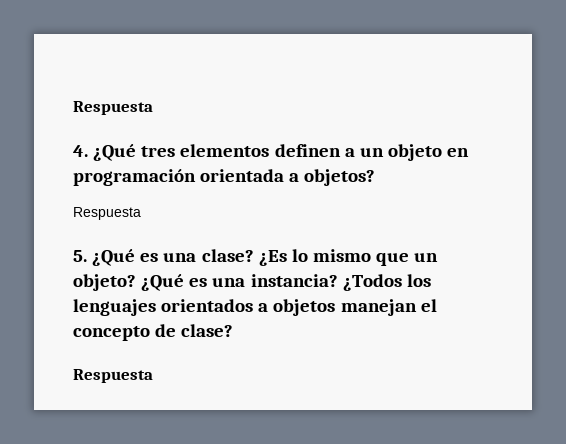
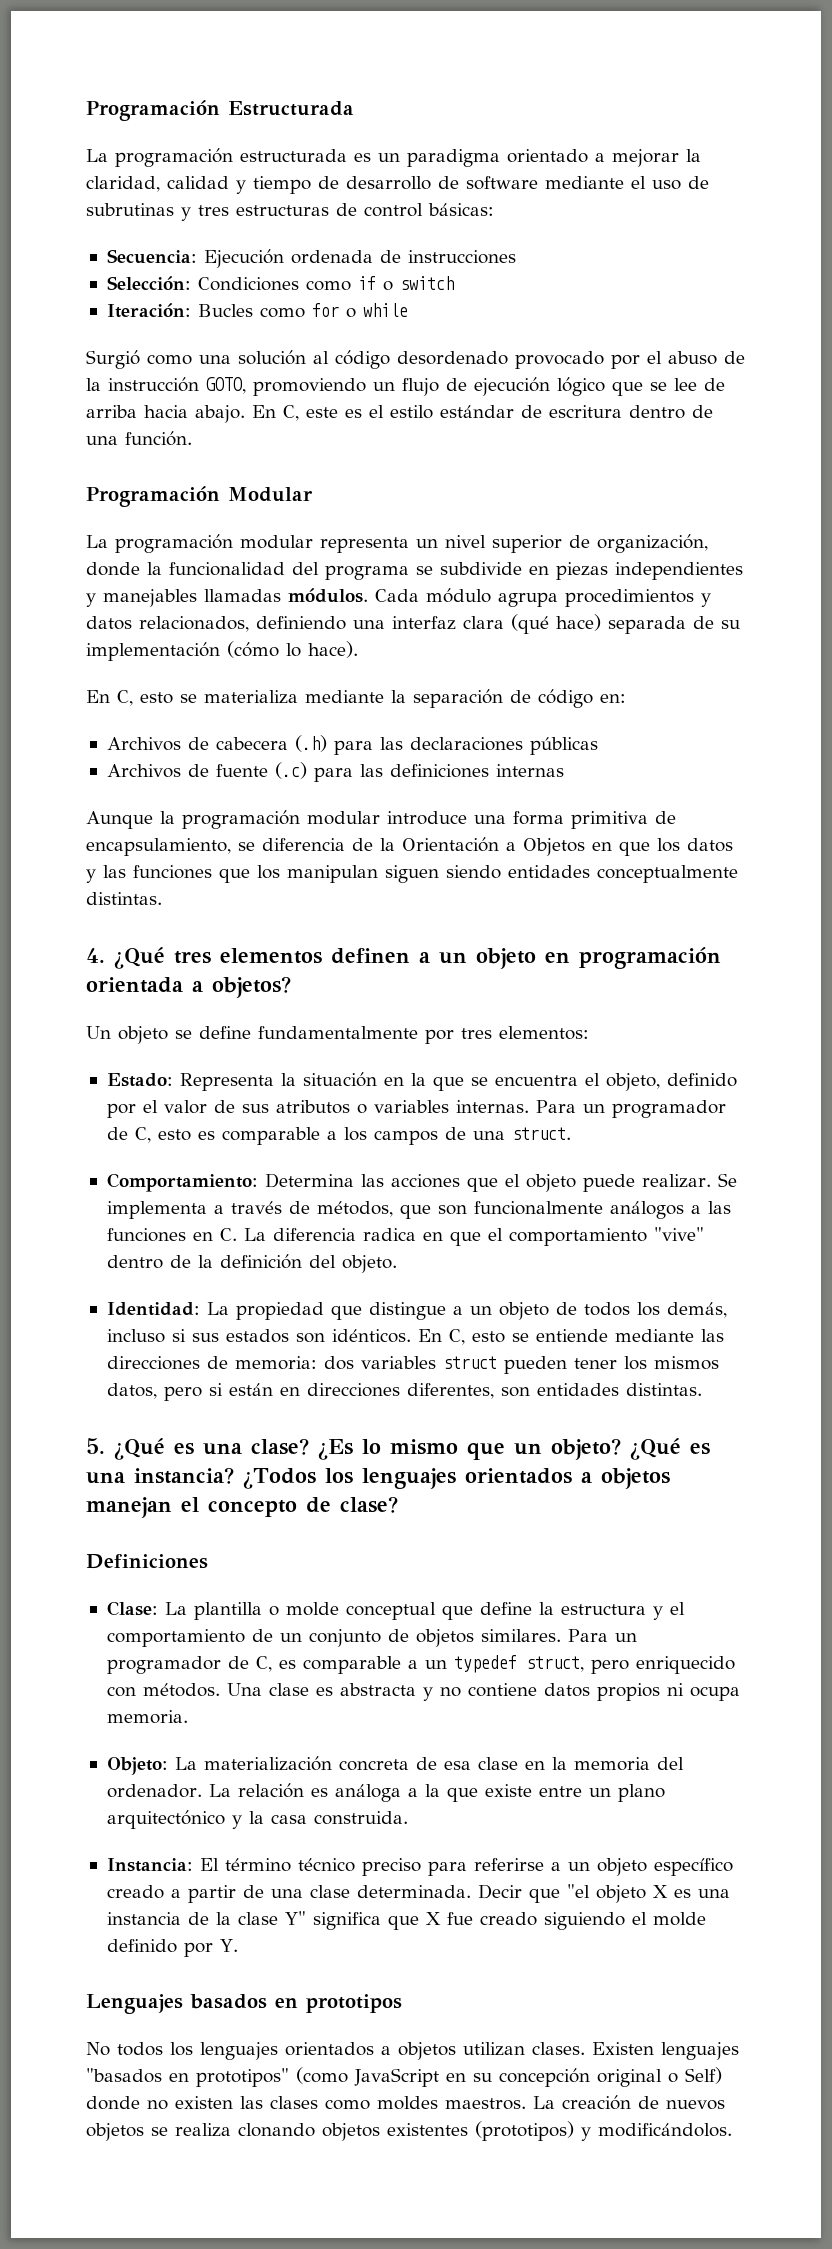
[73,101,153,115] Respuesta -> [86,100,354,121] [86,148,701,167] [86,176,709,194] [86,203,494,221] [106,249,516,268] [106,276,454,291] [106,303,408,318] [86,350,745,369] [86,377,725,396] [86,405,713,423] [86,431,192,446] [86,486,313,507] [86,534,708,553] [86,562,743,580] [86,588,711,607] [86,614,740,634] [86,641,358,661] [86,689,626,708] [106,735,598,755] [106,762,564,782] [86,810,676,829] [86,837,733,856] [86,865,738,883] [86,892,162,905] Programación Estructurada // La programación estructurada es un paradigma orientado a mejorar la claridad, calidad y tiempo de desarrollo de software mediante el uso de subrutinas y tres estructuras de control básicas: // Secuencia: Ejecución ordenada de instrucciones // Selección: Condiciones como if o switch // Iteración: Bucles como for o while // Surgió como una solución al código desordenado provocado por el abuso de la instrucción GOTO, promoviendo un flujo de ejecución lógico que se lee de arriba hacia abajo. En C, este es el estilo estándar de escritura dentro de una función. // Programación Modular // La programación modular representa un nivel superior de organización, donde la funcionalidad del programa se subdivide en piezas independientes y manejables llamadas módulos. Cada módulo agrupa procedimientos y datos relacionados, definiendo una interfaz clara (qué hace) separada de su implementación (cómo lo hace). // En C, esto se materializa mediante la separación de código en: // Archivos de cabecera (.h) para las declaraciones públicas // Archivos de fuente (.c) para las definiciones internas // Aunque la programación modular introduce una forma primitiva de encapsulamiento, se diferencia de la Orientación a Objetos en que los datos y las funciones que los manipulan siguen siendo entidades conceptualmente distintas.
[73,207,141,220] Respuesta -> [86,1026,589,1044] [106,1072,737,1091] [106,1100,726,1118] [106,1127,571,1145] [106,1173,737,1192] [106,1201,731,1219] [106,1227,704,1246] [106,1254,397,1273] [106,1302,727,1320] [106,1329,724,1345] [106,1356,719,1374] [106,1383,702,1401] Un objeto se define fundamentalmente por tres elementos: // Estado: Representa la situación en la que se encuentra el objeto, definido por el valor de sus atributos o variables internas. Para un programador de C, esto es comparable a los campos de una struct. // Comportamiento: Determina las acciones que el objeto puede realizar. Se implementa a través de métodos, que son funcionalmente análogos a las funciones en C. La diferencia radica en que el comportamiento "vive" dentro de la definición del objeto. // Identidad: La propiedad que distingue a un objeto de todos los demás, incluso si sus estados son idénticos. En C, esto se entiende mediante las direcciones de memoria: dos variables struct pueden tener los mismos datos, pero si están en direcciones diferentes, son entidades distintas.
[73,369,153,383] Respuesta -> [86,1554,208,1569] [106,1601,685,1620] [106,1629,637,1647] [106,1655,735,1674] [106,1683,740,1701] [106,1710,188,1724] [106,1756,684,1775] [106,1783,665,1802] [106,1810,408,1829] [106,1858,733,1876] [106,1884,730,1903] [106,1911,706,1930] [106,1939,238,1957] [86,1994,402,2014] [86,2042,739,2060] [86,2067,722,2087] [86,2095,725,2110] [86,2121,732,2141] Definiciones // Clase: La plantilla o molde conceptual que define la estructura y el comportamiento de un conjunto de objetos similares. Para un programador de C, es comparable a un typedef struct, pero enriquecido con métodos. Una clase es abstracta y no contiene datos propios ni ocupa memoria. // Objeto: La materialización concreta de esa clase en la memoria del ordenador. La relación es análoga a la que existe entre un plano arquitectónico y la casa construida. // Instancia: El término técnico preciso para referirse a un objeto específico creado a partir de una clase determinada. Decir que "el objeto X es una instancia de la clase Y" significa que X fue creado siguiendo el molde definido por Y. // Lenguajes basados en prototipos // No todos los lenguajes orientados a objetos utilizan clases. Existen lenguajes "basados en prototipos" (como JavaScript en su concepción original o Self) donde no existen las clases como moldes maestros. La creación de nuevos objetos se realiza clonando objetos existentes (prototipos) y modificándolos.

